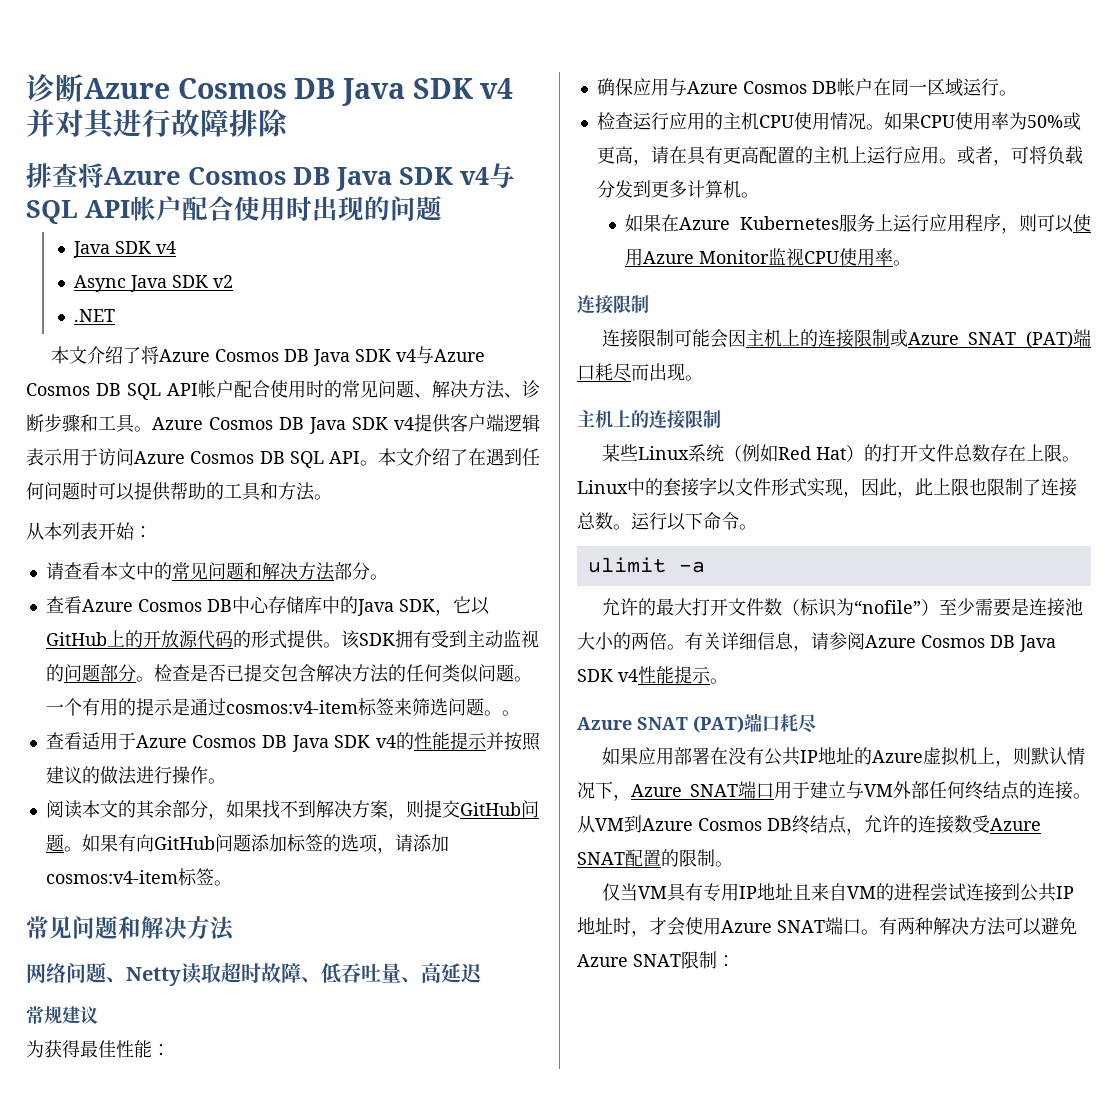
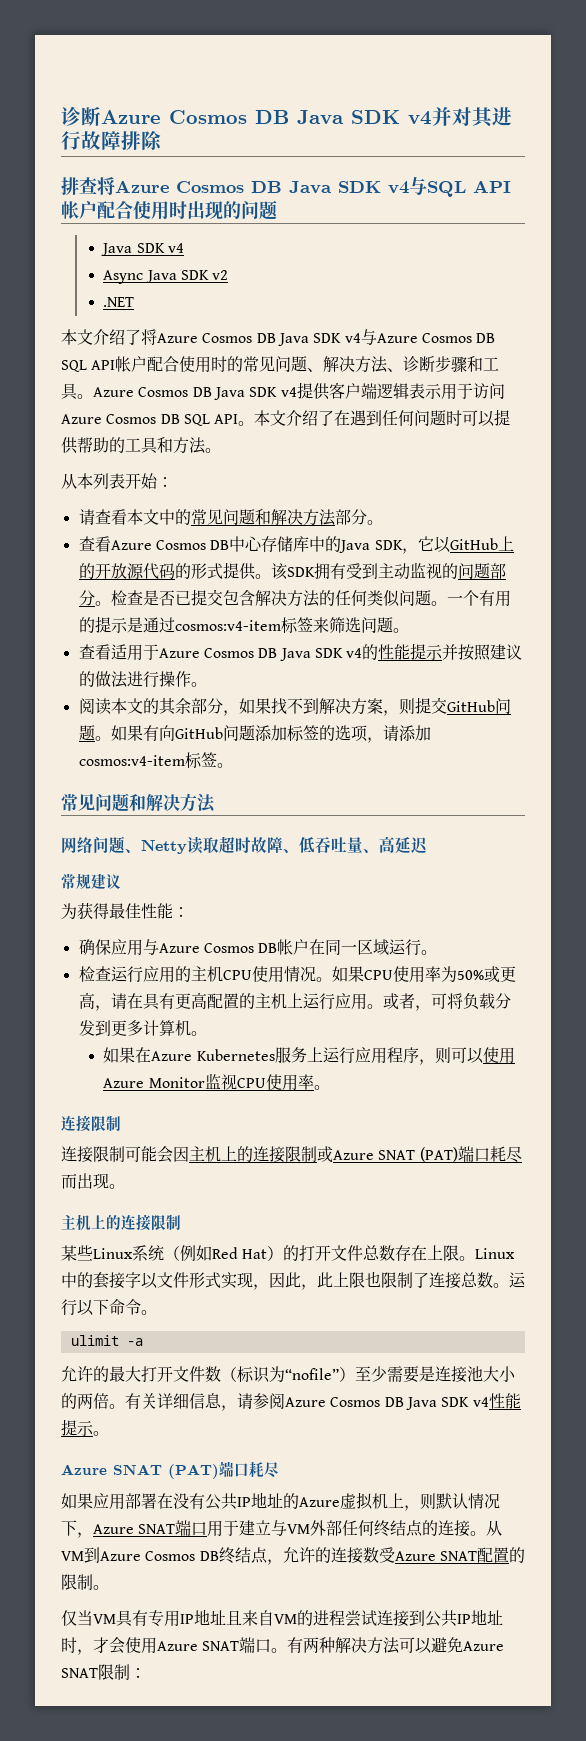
[501,710,520,716] 。 -> (409, 630) none

